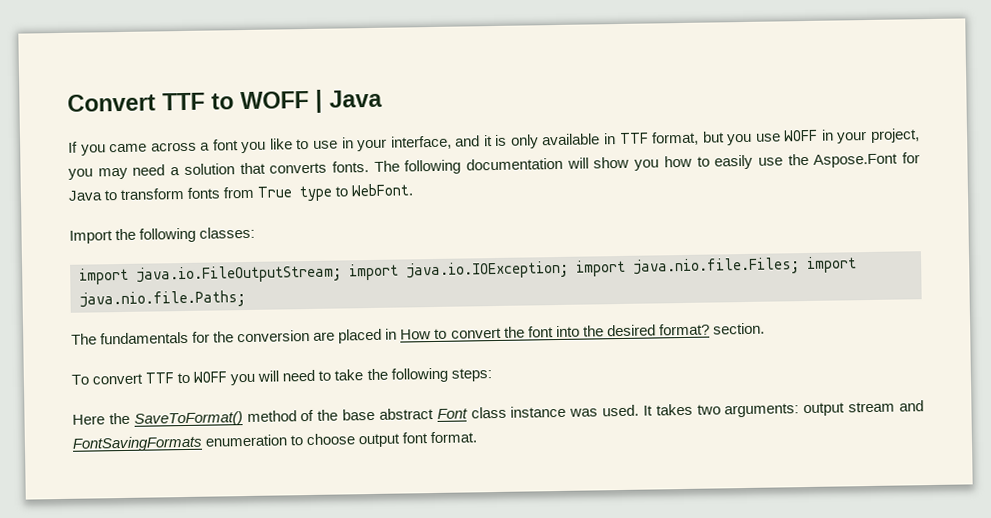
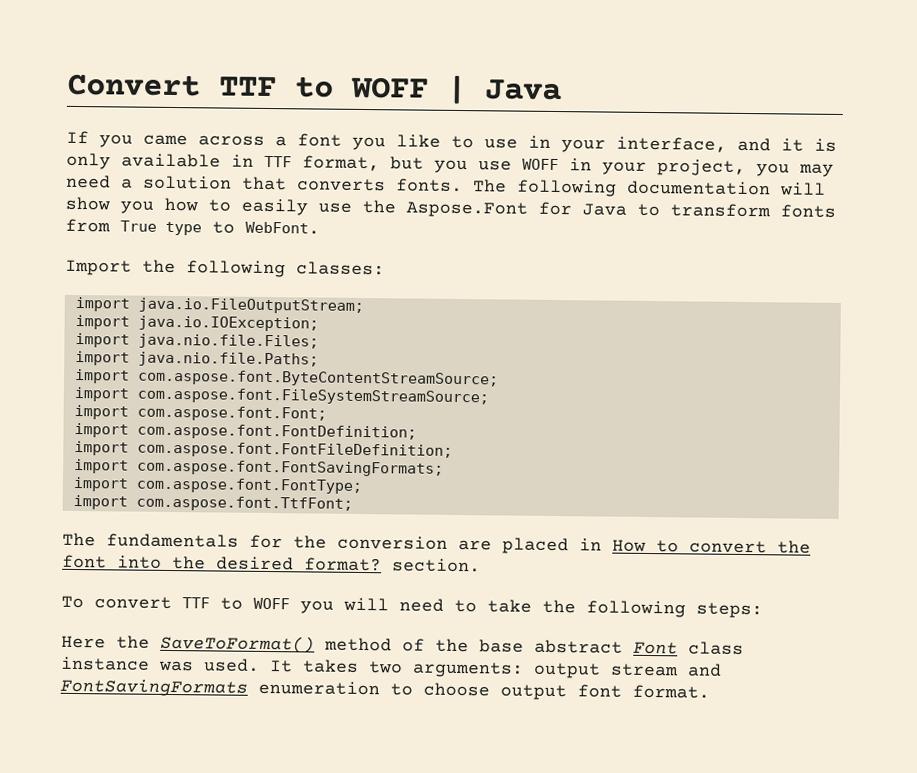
(342, 274) none -> (364, 306) //
(569, 270) none -> (319, 323) //
(800, 266) none -> (319, 341) //
(246, 299) none -> [74,368,499,388] [73,386,489,406] [73,404,327,422] [73,422,417,441] [73,440,453,459] [73,458,444,477] [72,476,363,494] [72,494,353,512] // import com.aspose.font.ByteContentStreamSource; // import com.aspose.font.FileSystemStreamSource; // import com.aspose.font.Font; // import com.aspose.font.FontDefinition; // import com.aspose.font.FontFileDefinition; // import com.aspose.font.FontSavingFormats; // import com.aspose.font.FontType; // import com.aspose.font.TtfFont;

